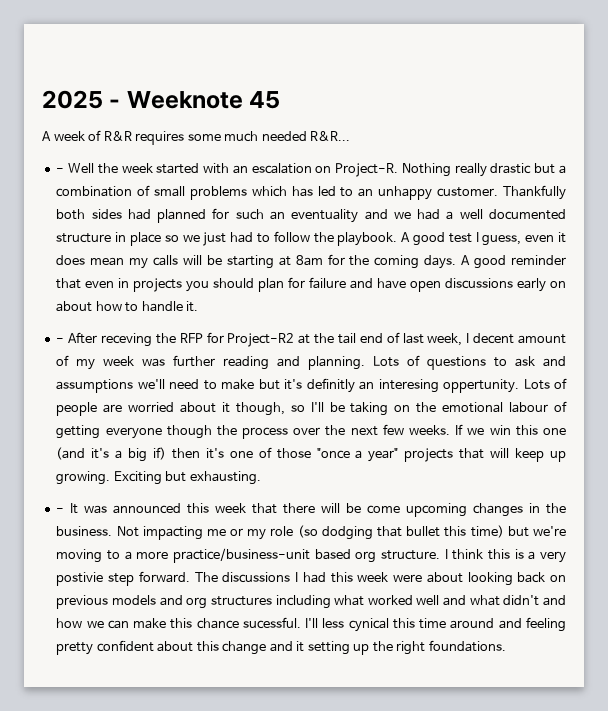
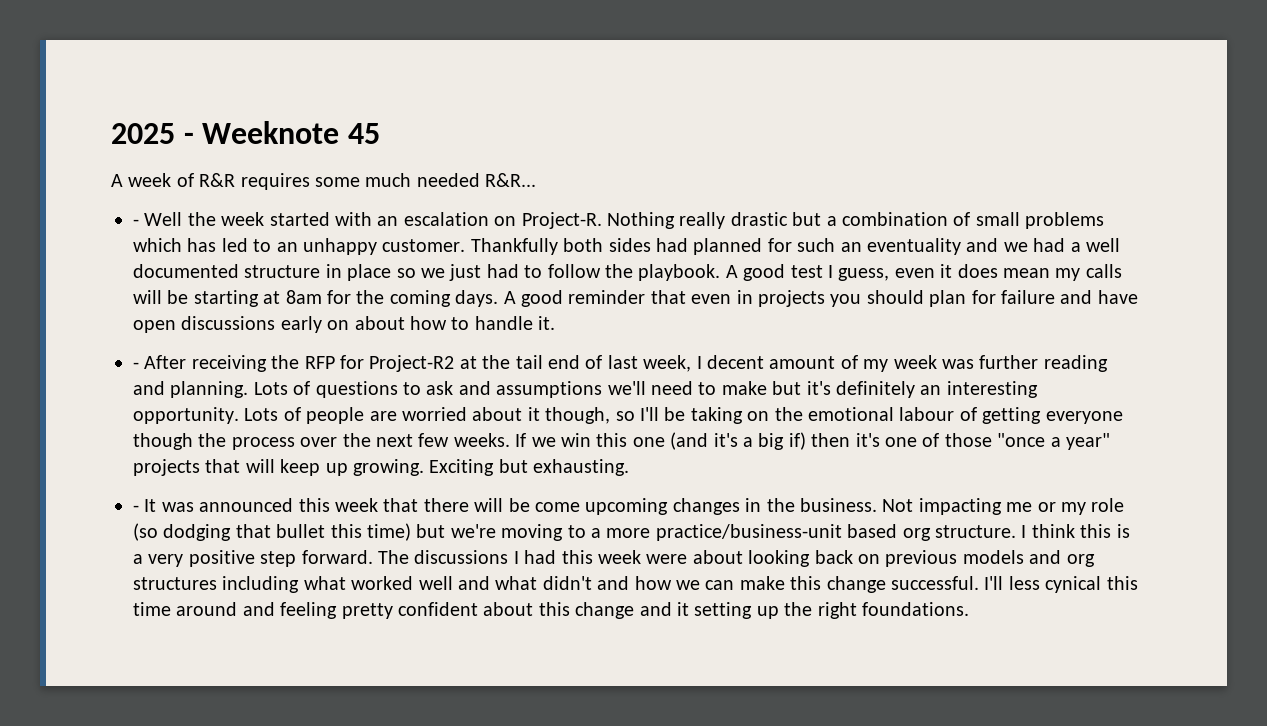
[101,333,153,347] receving -> [191,355,267,372] receiving
[306,378,520,393] definitly an interesing oppertunity. -> [835,381,1038,398] [133,407,239,424] definitely an interesting opportunity.
[56,572,104,586] postivie -> [188,550,255,567] positive
[196,617,301,629] chance sucessful. -> [826,576,979,593] change successful.

